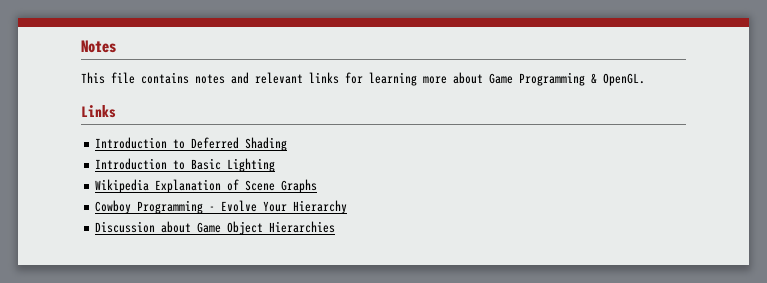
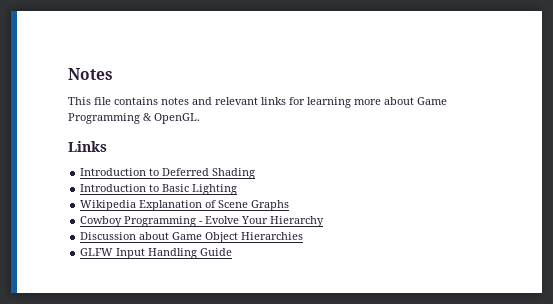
(336, 227) none -> [80,248,233,259] // GLFW Input Handling Guide

